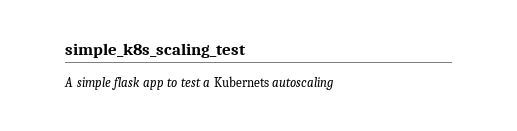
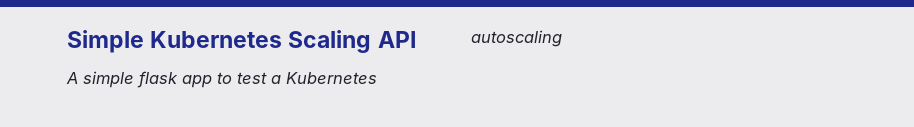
[65,43,246,58] simple_k8s_scaling_test -> [67,30,416,53] Simple Kubernetes Scaling API
[213,76,269,87] Kubernets -> [286,72,377,84] Kubernetes

